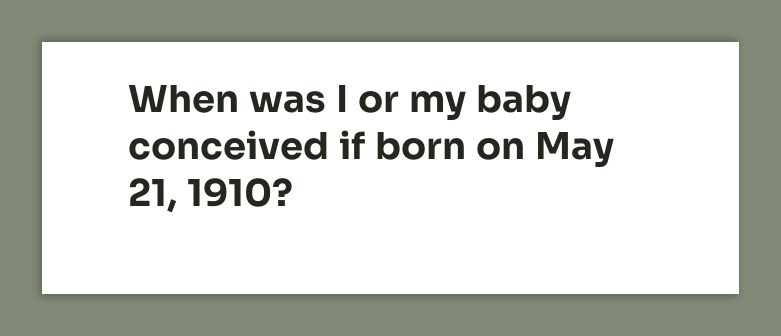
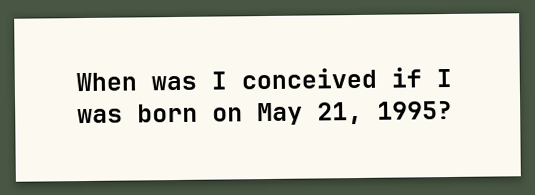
[357,85,571,121] [128,130,365,160] or my baby conceived if -> [241,67,452,90] [77,108,123,124] conceived if I was
[186,178,293,207] 1910? -> [377,100,453,120] 1995?

